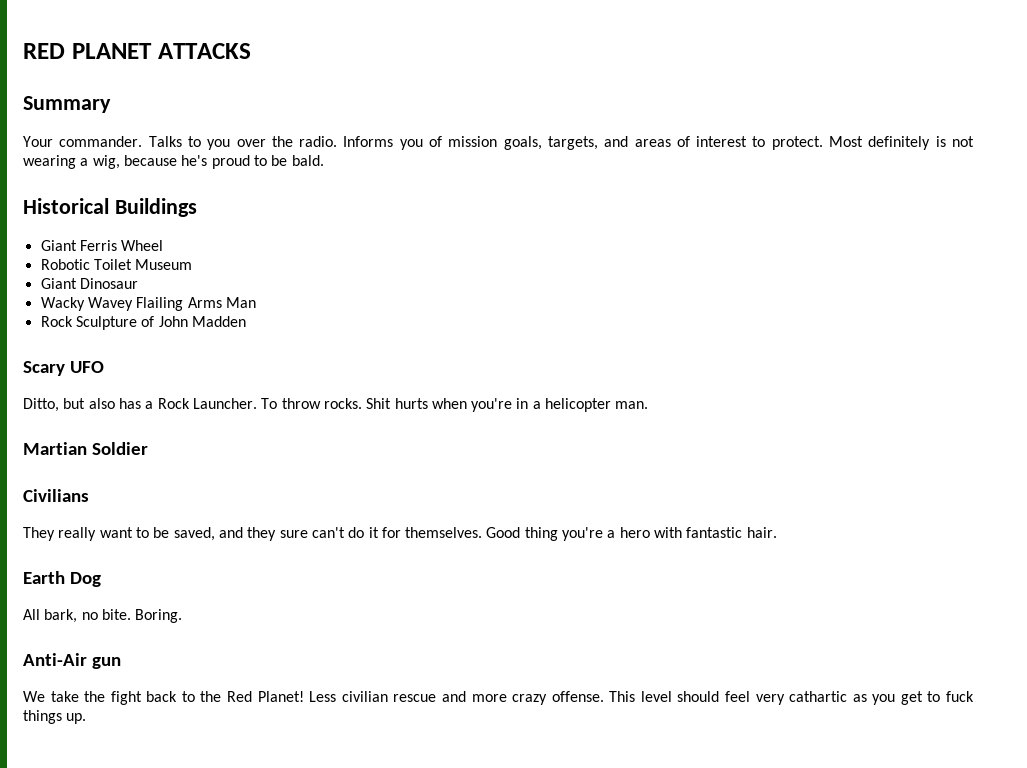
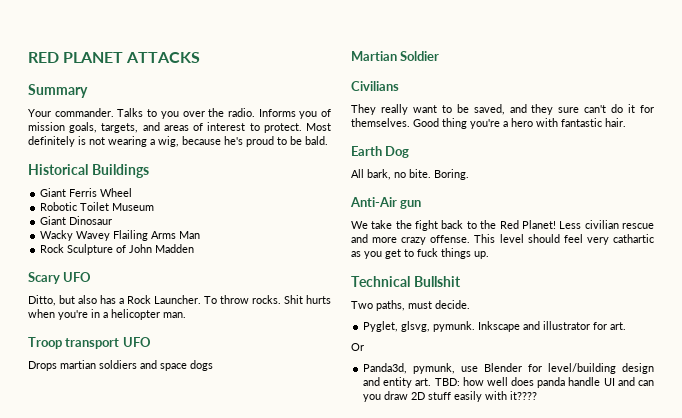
(649, 405) none -> [28,337,151,349] [28,360,213,371] // Troop transport UFO // Drops martian soldiers and space dogs
(87, 718) none -> [351,276,461,287] [351,300,470,311] [363,321,627,332] [351,343,364,351] [363,363,654,374] [363,377,654,388] [363,391,538,402] // Technical Bullshit // Two paths, must decide. // Pyglet, glsvg, pymunk. Inkscape and illustrator for art. // Or // Panda3d, pymunk, use Blender for level/building design and entity art. TBD: how well does panda handle UI and can you draw 2D stuff easily with it????

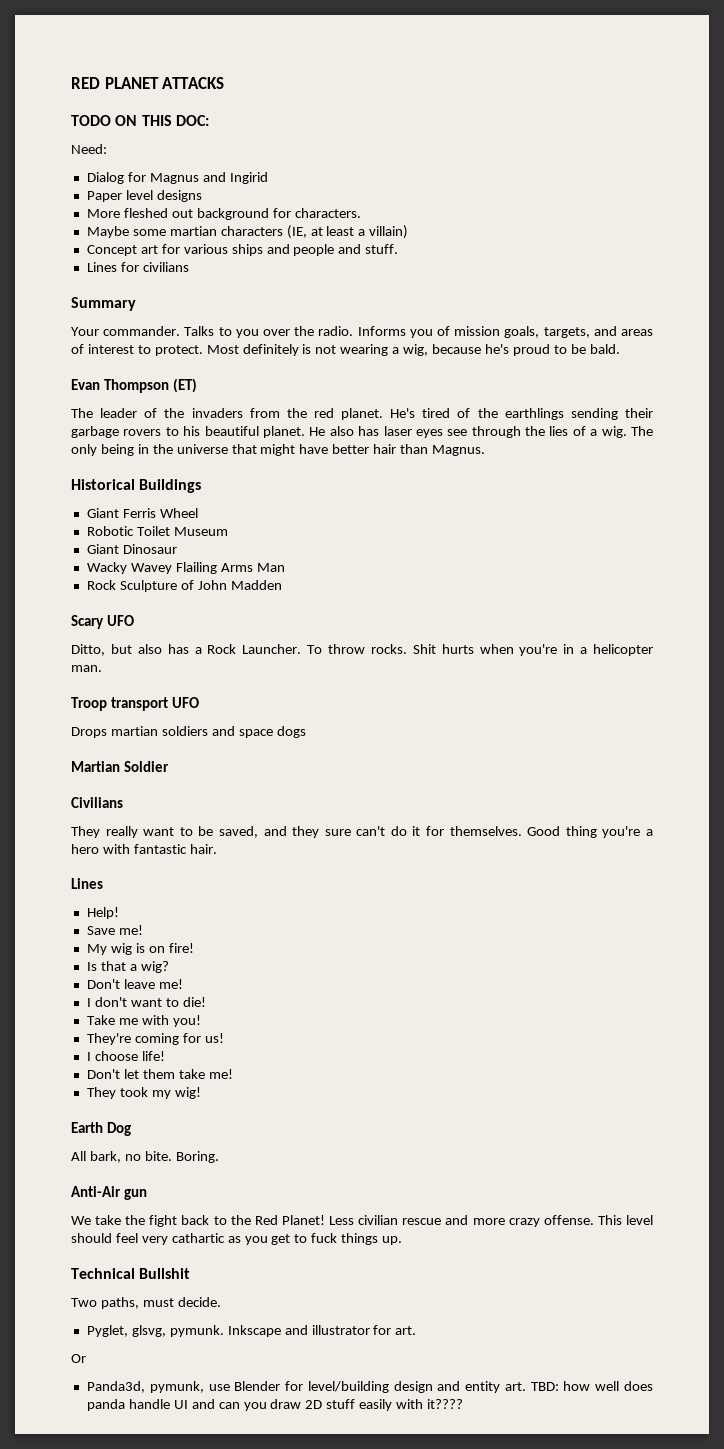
(201, 57) none -> [71,115,209,126] [71,144,107,154] [86,172,268,184] [86,190,202,202] [86,208,361,220] [86,225,409,239] [86,244,399,256] [86,262,189,272] // TODO ON THIS DOC: // Need: // Dialog for Magnus and Ingirid // Paper level designs // More fleshed out background for characters. // Maybe some martian characters (IE, at least a villain) // Concept art for various ships and people and stuff. // Lines for civilians
(328, 140) none -> [71,378,198,393] [71,408,653,420] [71,426,654,438] [71,444,486,456] // Evan Thompson (ET) // The leader of the invaders from the red planet. He's tired of the earthlings sending their garbage rovers to his beautiful planet. He also has laser eyes see through the lies of a wig. The only being in the universe that might have better hair than Magnus.
(626, 122) none -> [71,878,103,889] [86,907,119,919] [86,925,143,935] [86,943,194,955] [86,961,169,973] [86,979,183,989] [86,997,206,1007] [86,1015,201,1027] [86,1033,224,1045] [86,1051,165,1061] [86,1069,233,1079] [86,1087,201,1099] // Lines // Help! // Save me! // My wig is on fire! // Is that a wig? // Don't leave me! // I don't want to die! // Take me with you! // They're coming for us! // I choose life! // Don't let them take me! // They took my wig!

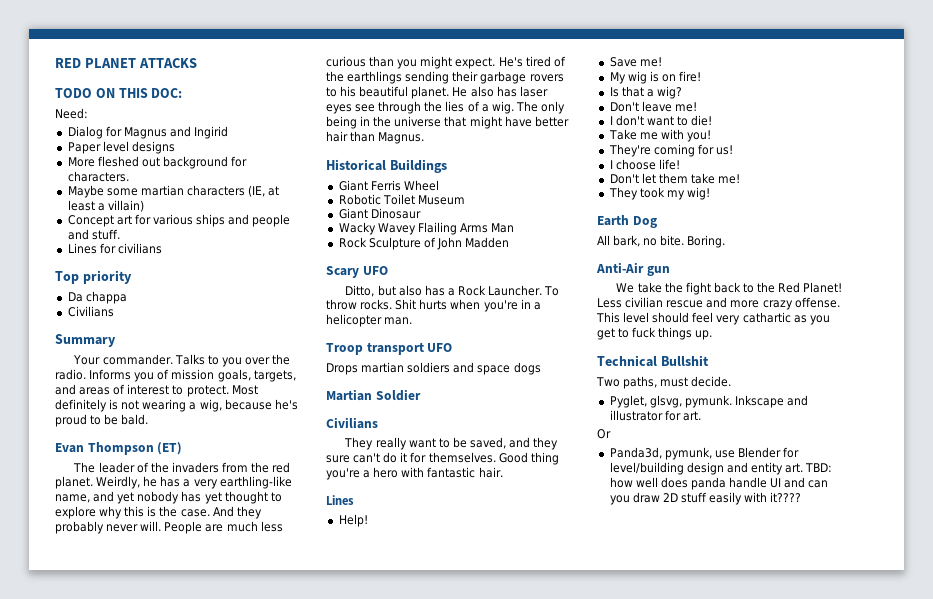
(189, 267) none -> [55,270,132,284] [67,291,127,304] [67,306,114,317] // Top priority // Da chappa // Civilians
(384, 414) none -> [96,476,292,489] [55,491,282,504] [55,506,262,519] [55,521,283,534] [326,56,496,69] Weirdly, he has a very earthling-like name, and yet nobody has yet thought to explore why this is the case. And they probably never will. People are much less curious than you might expect.

